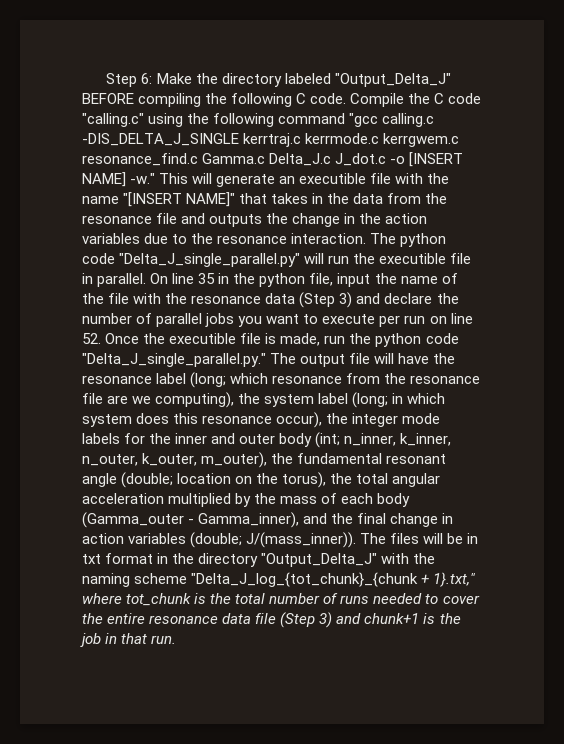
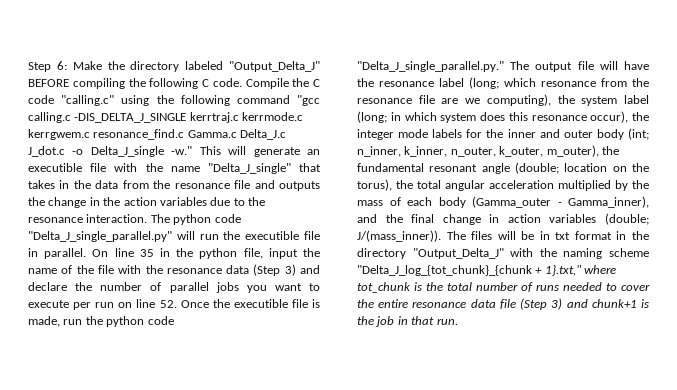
[409,152,464,167] [82,172,126,187] [INSERT NAME] -> [90,146,164,157] Delta_J_single
[123,192,236,207] "[INSERT NAME]" -> [207,163,291,174] "Delta_J_single"

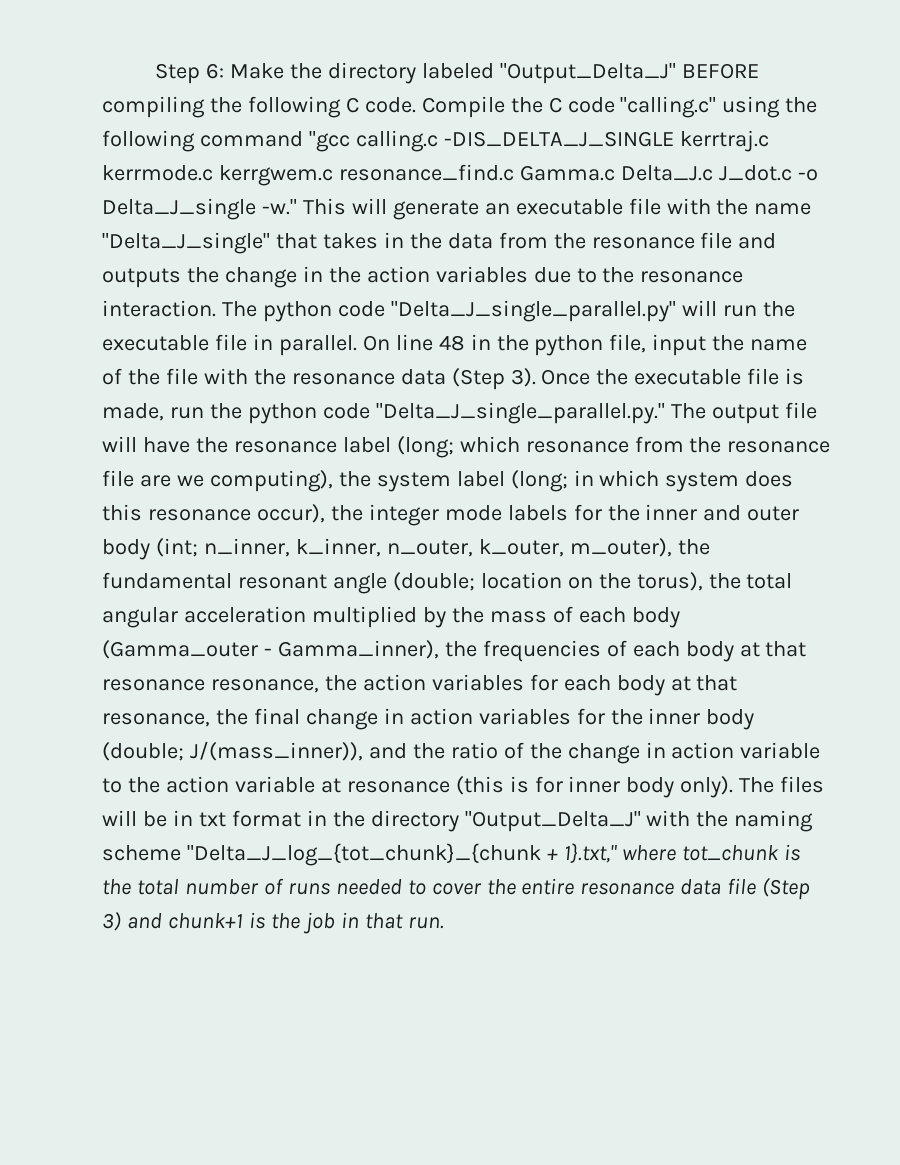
[28,163,82,172] executible -> [515,199,623,215] executable
[245,231,300,240] executible -> [102,335,209,351] executable
[139,249,154,257] 35 -> [438,335,465,351] 48
[284,264,321,276] [28,282,320,293] [28,299,177,310] 3) and declare the number of parallel jobs you want to execute per run on line 52. -> [510,368,536,387] 3).
[233,299,288,308] executible -> [634,369,742,385] executable
[357,214,377,223] and -> [444,640,807,662] [102,674,738,696] [102,713,210,727] the frequencies of each body at that resonance resonance, the action variables for each body at that resonance,
[605,213,649,225] [357,230,441,242] (double; J/(mass_inner)). -> [576,708,755,730] [102,741,821,764] [102,776,734,798] for the inner body (double; J/(mass_inner)), and the ratio of the change in action variable to the action variable at resonance (this is for inner body only).

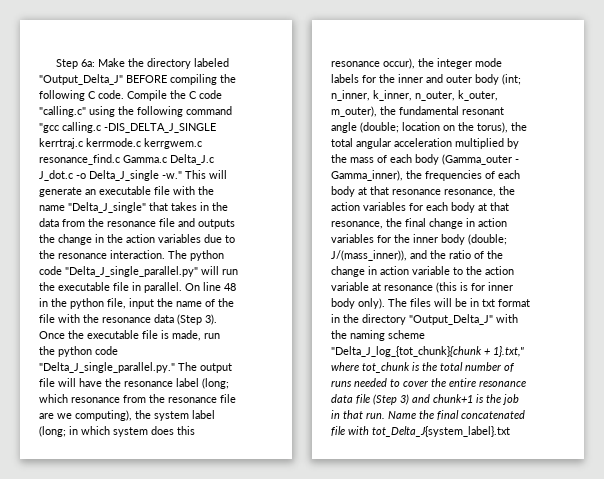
[206,63,225,79] 6: -> [80,59,95,67] 6a:
[186,843,541,866] "Delta_J_log_{tot_chunk}_{chunk -> [331,346,482,357] "Delta_J_log_{tot_chunk}{chunk
(444, 923) none -> [388,410,525,420] [331,426,510,437] Name the final concatenated file with tot_Delta_J{system_label}.txt

